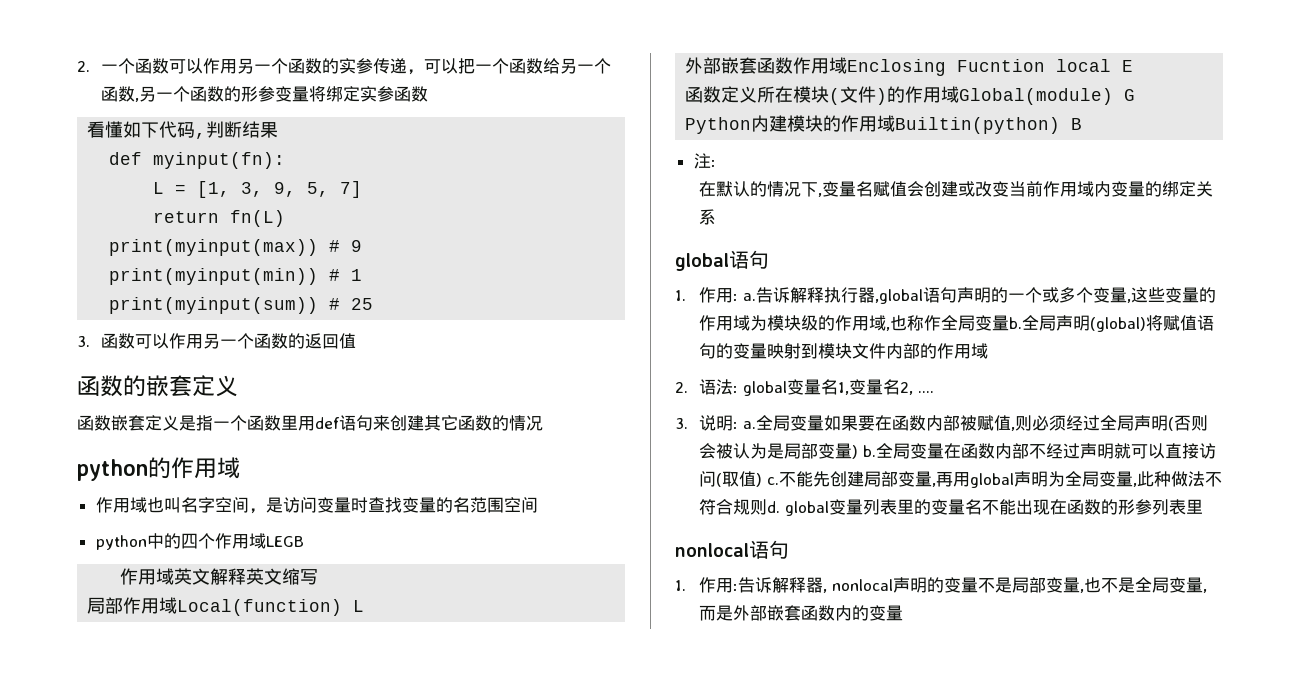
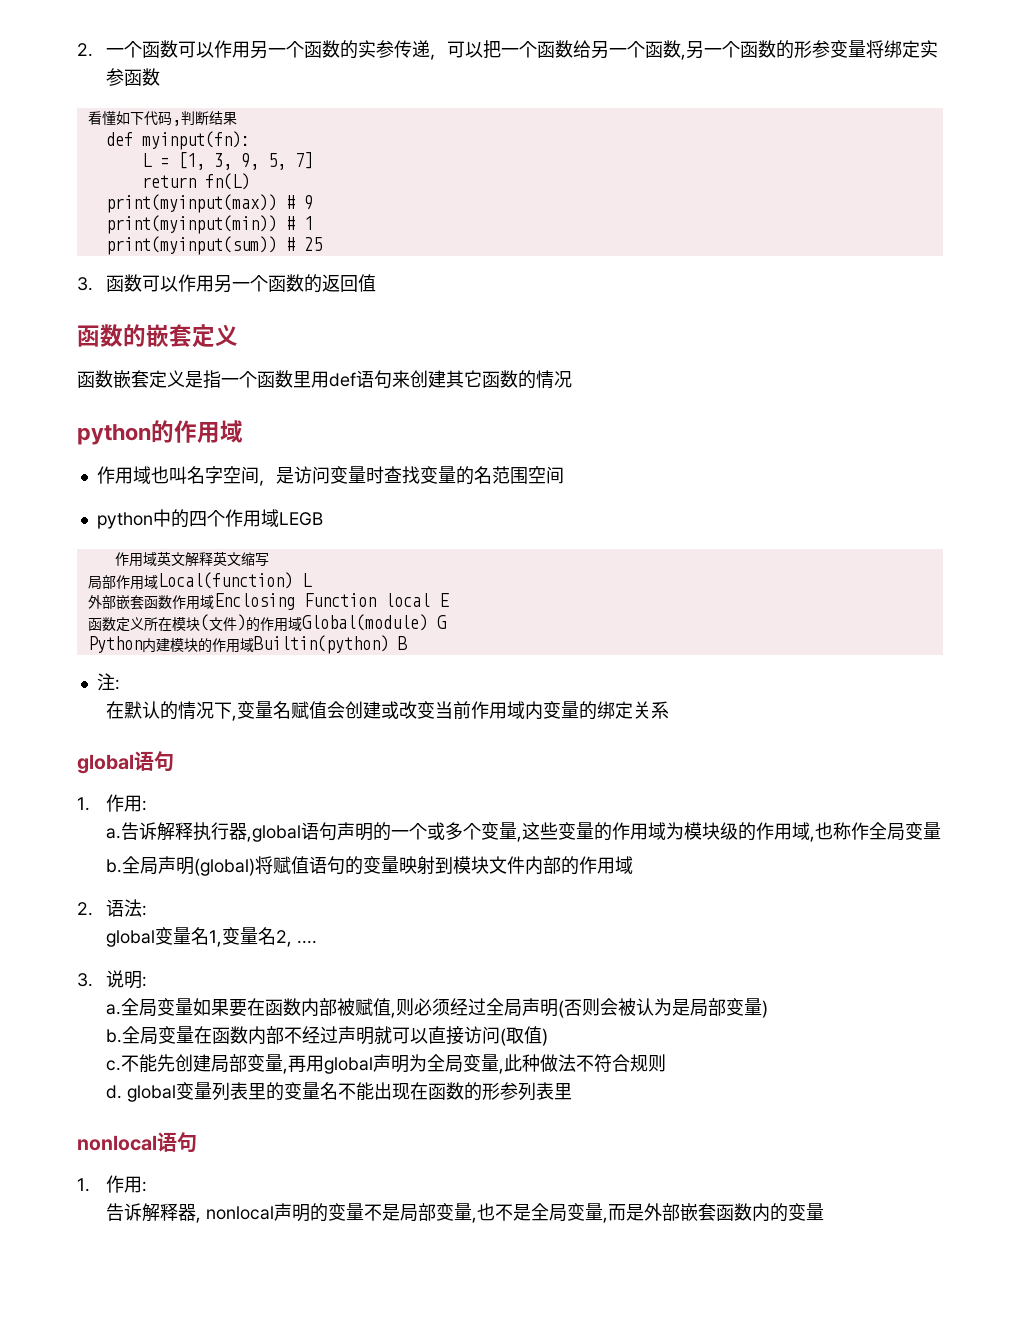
[957,59,1046,72] Fucntion -> [303,593,376,607] Function
(739, 297) none -> (148, 805) //
(1010, 323) none -> (942, 831) //
(739, 389) none -> (148, 910) //
(739, 425) none -> (148, 981) //
(859, 452) none -> (769, 1009) //
(763, 480) none -> (549, 1037) //
(768, 507) none -> (667, 1063) //
(739, 587) none -> (148, 1186) //

